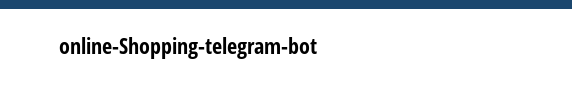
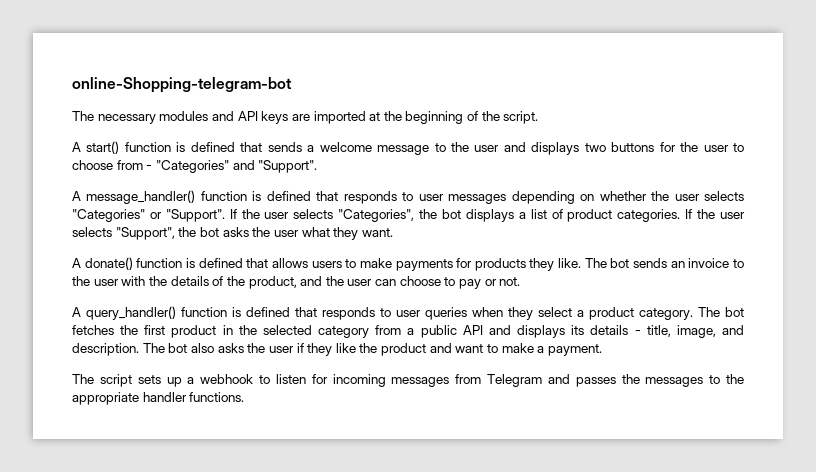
(317, 48) none -> [72,111,539,124] [72,141,745,155] [72,160,318,173] [72,190,745,204] [72,209,746,222] [72,227,393,240] [72,257,744,271] [72,276,521,289] [72,306,744,320] [72,325,744,338] [72,343,602,356] [72,374,744,387] [72,392,245,405] // The necessary modules and API keys are imported at the beginning of the script. // A start() function is defined that sends a welcome message to the user and displays two buttons for the user to choose from - "Categories" and "Support". // A message_handler() function is defined that responds to user messages depending on whether the user selects "Categories" or "Support". If the user selects "Categories", the bot displays a list of product categories. If the user selects "Support", the bot asks the user what they want. // A donate() function is defined that allows users to make payments for products they like. The bot sends an invoice to the user with the details of the product, and the user can choose to pay or not. // A query_handler() function is defined that responds to user queries when they select a product category. The bot fetches the first product in the selected category from a public API and displays its details - title, image, and description. The bot also asks the user if they like the product and want to make a payment. // The script sets up a webhook to listen for incoming messages from Telegram and passes the messages to the appropriate handler functions.

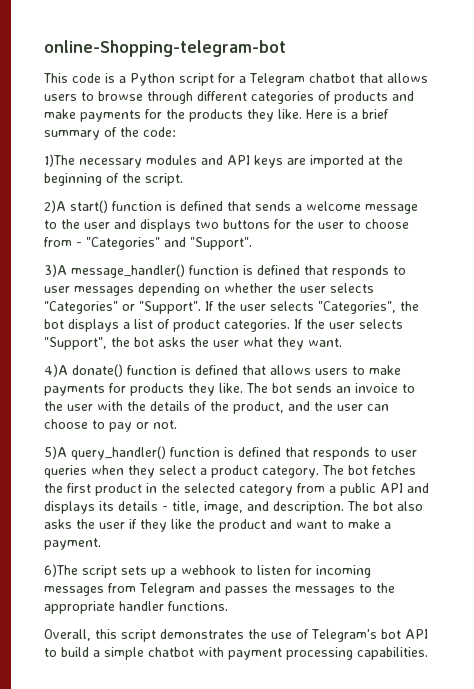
[72,111,94,121] The -> [43,73,428,86] [44,91,414,104] [44,109,389,122] [44,127,176,140] [44,154,75,167] This code is a Python script for a Telegram chatbot that allows users to browse through different categories of products and make payments for the products they like. Here is a brief summary of the code: // 1)The
[72,142,81,152] A -> [44,200,66,213] 2)A
[72,191,81,201] A -> [44,264,67,277] 3)A
[72,258,81,268] A -> [44,364,68,377] 4)A
[72,307,81,317] A -> [44,446,67,459] 5)A
[72,374,94,384] The -> [44,564,78,577] 6)The
(245, 397) none -> [44,629,428,642] [44,647,428,660] // Overall, this script demonstrates the use of Telegram's bot API to build a simple chatbot with payment processing capabilities.

